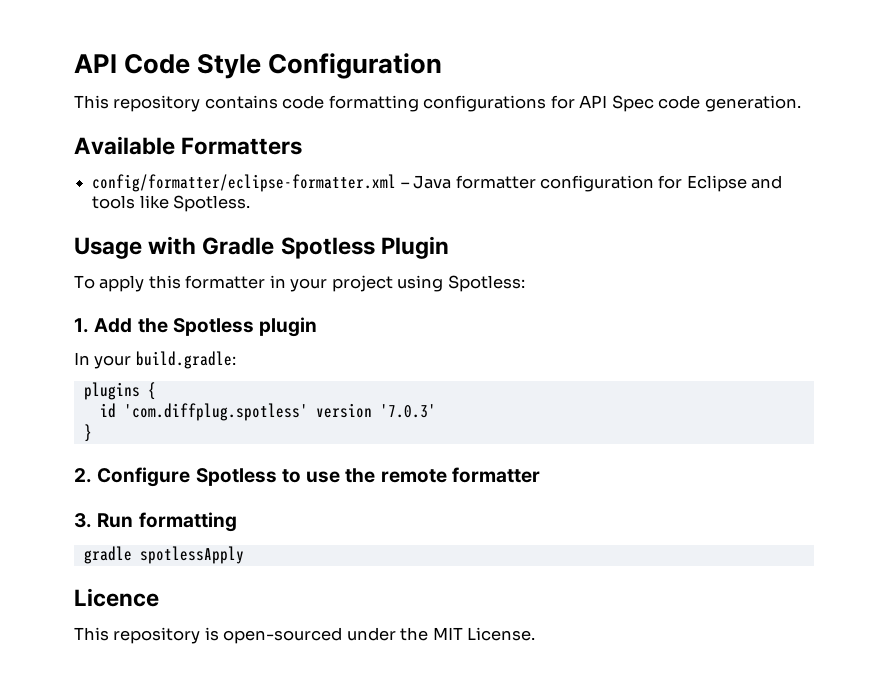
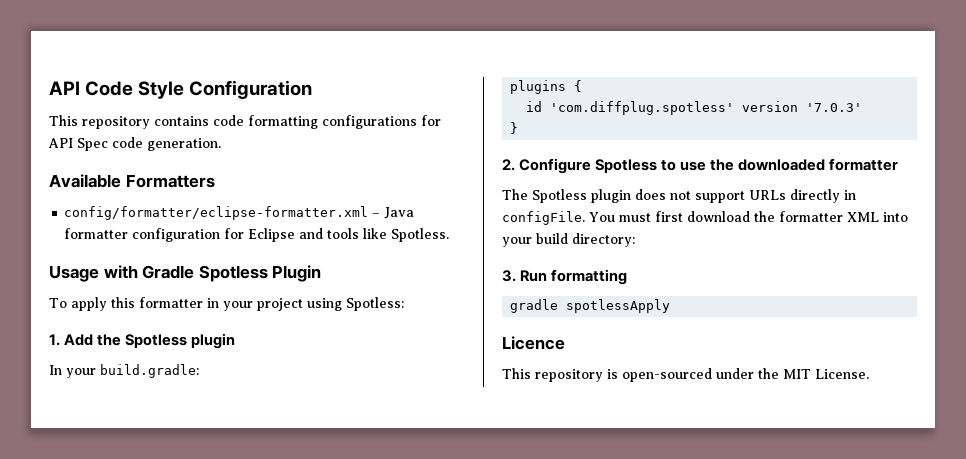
[380,467,540,483] remote formatter -> [738,158,899,171] [502,189,856,203] [502,211,908,225] [502,233,635,247] downloaded formatter // The Spotless plugin does not support URLs directly in configFile. You must first download the formatter XML into your build directory:

